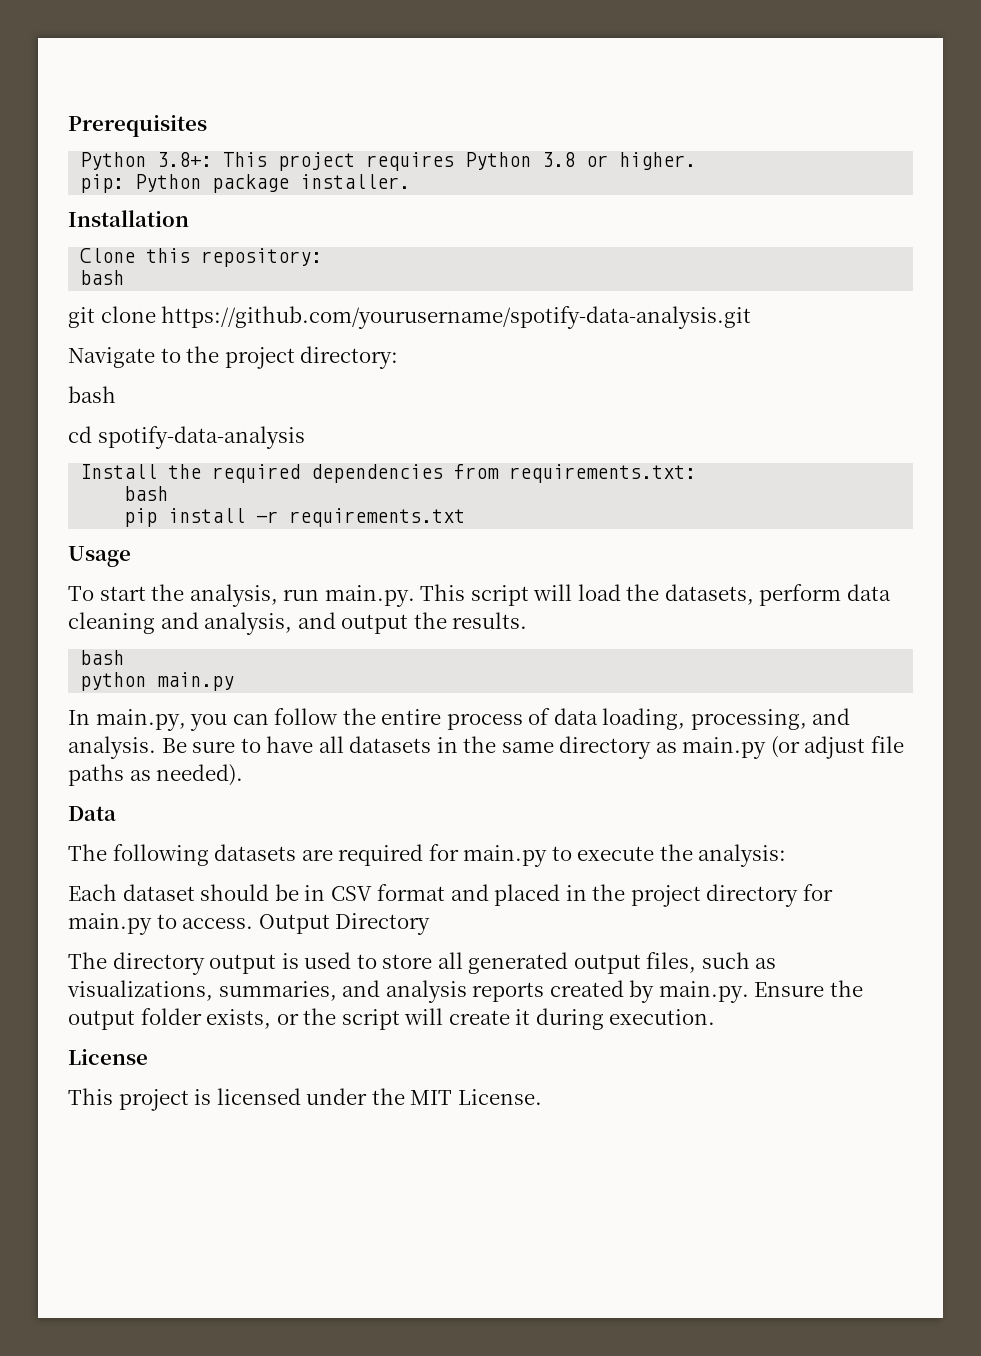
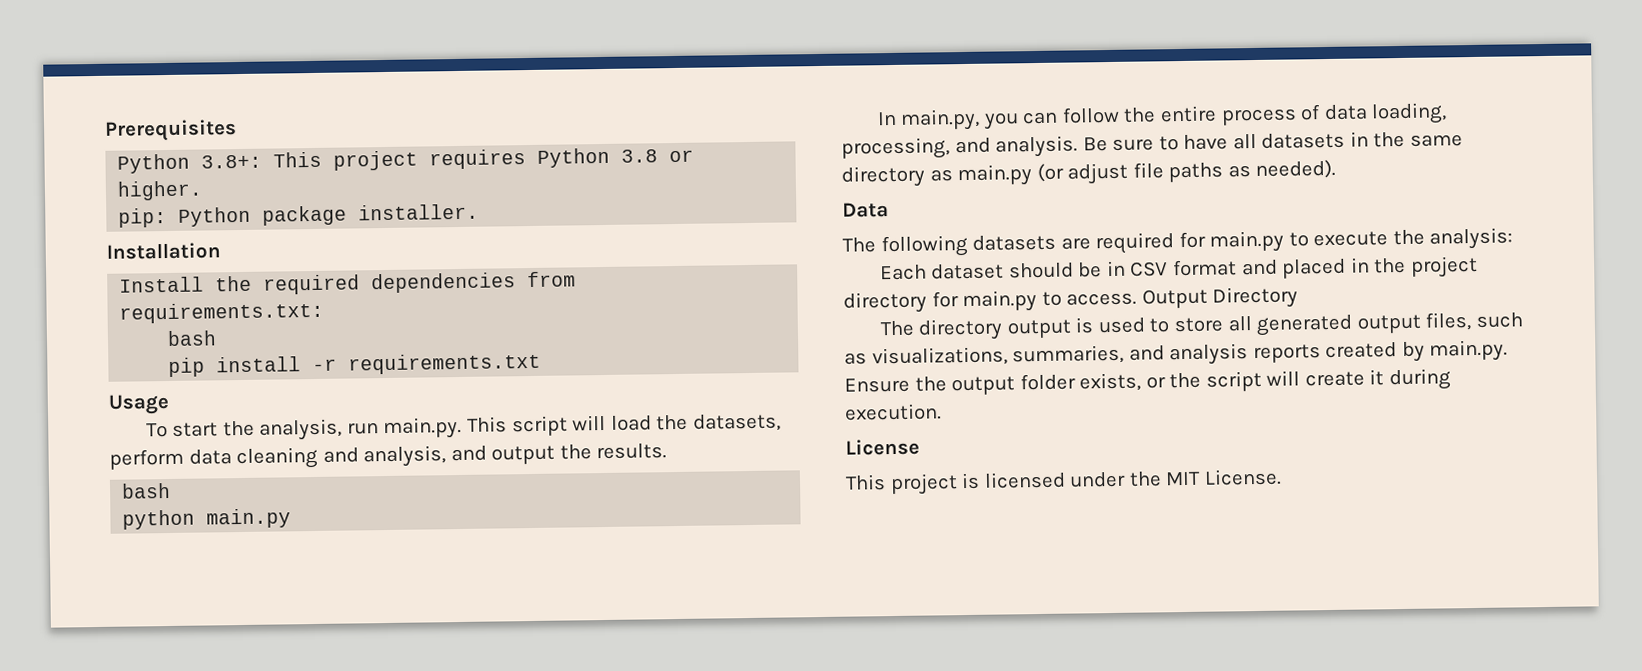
[80,248,323,267] [80,270,125,285] [68,306,752,329] [68,346,399,369] [68,386,116,403] [68,426,305,449] // Clone this repository: // bash // git clone https://github.com/yourusername/spotify-data-analysis.git // Navigate to the project directory: // bash // cd spotify-data-analysis -> (221, 251) none

